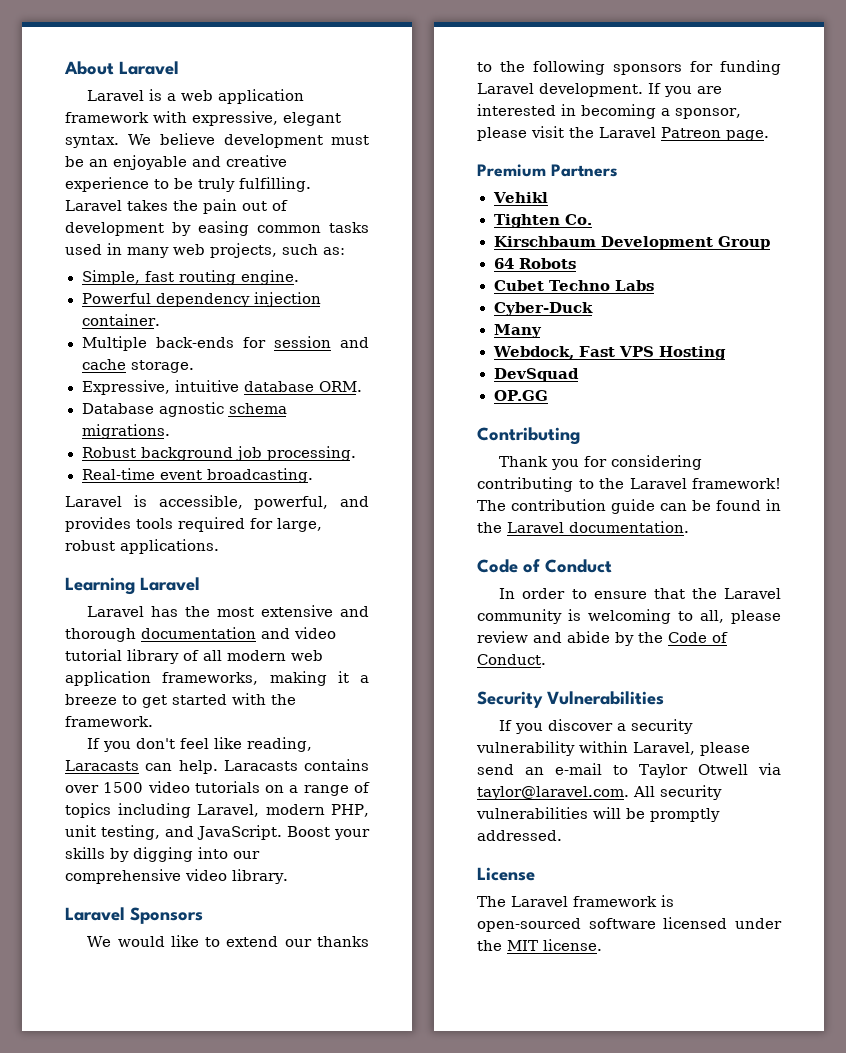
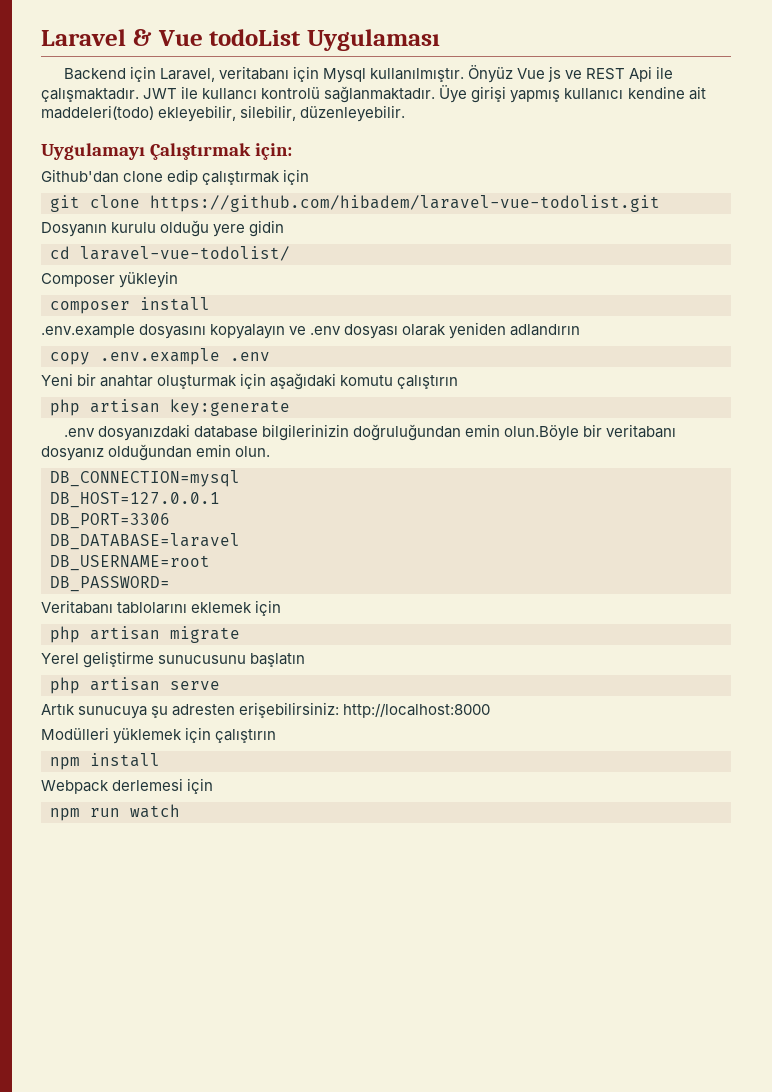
[64,61,179,75] [87,89,305,104] [65,111,341,126] [65,133,369,148] [65,155,287,170] [65,177,311,192] [65,199,288,214] [65,221,369,236] [65,243,345,258] [81,270,299,285] [81,292,321,307] [81,314,160,326] [81,336,369,351] [81,359,194,373] [81,380,362,395] [81,402,287,417] [81,424,170,439] [81,446,356,461] [81,468,313,483] [65,495,369,510] [65,517,322,532] [65,539,219,554] [65,577,200,595] [87,605,369,617] [65,627,336,642] [65,649,323,664] [65,671,369,686] [65,693,296,708] [65,716,153,727] [87,737,313,752] [65,759,369,774] [65,781,370,796] [65,803,370,818] [65,825,370,840] [65,847,260,862] [65,869,288,884] [65,907,203,924] [87,935,369,947] [477,60,781,75] [477,83,722,97] [477,104,741,119] [477,126,769,141] [477,164,618,177] [492,192,549,203] [493,214,592,228] [493,236,770,250] [493,258,576,269] [493,280,655,291] [493,302,593,316] [493,324,542,338] [492,346,727,360] [493,368,579,382] [493,390,549,401] [477,427,580,445] [499,455,703,470] [477,477,781,492] [477,499,781,514] [477,521,689,533] [477,559,612,573] [499,588,781,599] [477,609,781,624] [477,631,728,646] [477,654,546,665] [477,691,664,708] [499,719,694,734] [476,741,750,756] [477,763,781,778] [477,785,722,800] [476,807,720,822] [477,830,562,841] [477,867,535,881] [477,895,674,907] [477,917,782,932] [477,939,602,951] About Laravel // Laravel is a web application framework with expressive, elegant syntax. We believe development must be an enjoyable and creative experience to be truly fulfilling. Laravel takes the pain out of development by easing common tasks used in many web projects, such as: // Simple, fast routing engine. // Powerful dependency injection container. // Multiple back-ends for session and cache storage. // Expressive, intuitive database ORM. // Database agnostic schema migrations. // Robust background job processing. // Real-time event broadcasting. // Laravel is accessible, powerful, and provides tools required for large, robust applications. // Learning Laravel // Laravel has the most extensive and thorough documentation and video tutorial library of all modern web application frameworks, making it a breeze to get started with the framework. // If you don't feel like reading, Laracasts can help. Laracasts contains over 1500 video tutorials on a range of topics including Laravel, modern PHP, unit testing, and JavaScript. Boost your skills by digging into our comprehensive video library. // Laravel Sponsors // We would like to extend our thanks to the following sponsors for funding Laravel development. If you are interested in becoming a sponsor, please visit the Laravel Patreon page. // Premium Partners // Vehikl // Tighten Co. // Kirschbaum Development Group // 64 Robots // Cubet Techno Labs // Cyber-Duck // Many // Webdock, Fast VPS Hosting // DevSquad // OP.GG // Contributing // Thank you for considering contributing to the Laravel framework! The contribution guide can be found in the Laravel documentation. // Code of Conduct // In order to ensure that the Laravel community is welcoming to all, please review and abide by the Code of Conduct. // Security Vulnerabilities // If you discover a security vulnerability within Laravel, please send an e-mail to Taylor Otwell via taylor@laravel.com. All security vulnerabilities will be promptly addressed. // License // The Laravel framework is open-sourced software licensed under the MIT license. -> [41,29,440,51] [63,65,674,83] [41,85,706,103] [41,105,406,122] [41,143,292,160] [41,169,310,185] [50,195,660,212] [41,220,285,237] [50,246,290,261] [41,271,179,288] [50,297,210,314] [41,322,581,339] [50,348,270,365] [41,373,459,390] [50,399,290,416] [63,424,676,441] [41,444,271,461] [50,470,240,487] [50,492,220,508] [50,513,170,529] [50,533,240,550] [50,555,210,571] [50,576,170,592] [41,600,282,616] [50,626,240,643] [41,651,306,668] [50,677,220,694] [41,702,491,719] [41,727,277,744] [50,753,160,770] [41,778,214,794] [50,804,180,821] Laravel & Vue todoList Uygulaması // Backend için Laravel, veritabanı için Mysql kullanılmıştır. Önyüz Vue js ve REST Api ile çalışmaktadır. JWT ile kullancı kontrolü sağlanmaktadır. Üye girişi yapmış kullanıcı kendine ait maddeleri(todo) ekleyebilir, silebilir, düzenleyebilir. // Uygulamayı Çalıştırmak için: // Github'dan clone edip çalıştırmak için // git clone https://github.com/hibadem/laravel-vue-todolist.git // Dosyanın kurulu olduğu yere gidin // cd laravel-vue-todolist/ // Composer yükleyin // composer install // .env.example dosyasını kopyalayın ve .env dosyası olarak yeniden adlandırın // copy .env.example .env // Yeni bir anahtar oluşturmak için aşağıdaki komutu çalıştırın // php artisan key:generate // .env dosyanızdaki database bilgilerinizin doğruluğundan emin olun.Böyle bir veritabanı dosyanız olduğundan emin olun. // DB_CONNECTION=mysql // DB_HOST=127.0.0.1 // DB_PORT=3306 // DB_DATABASE=laravel // DB_USERNAME=root // DB_PASSWORD= // Veritabanı tablolarını eklemek için // php artisan migrate // Yerel geliştirme sunucusunu başlatın // php artisan serve // Artık sunucuya şu adresten erişebilirsiniz: http://localhost:8000 // Modülleri yüklemek için çalıştırın // npm install // Webpack derlemesi için // npm run watch

